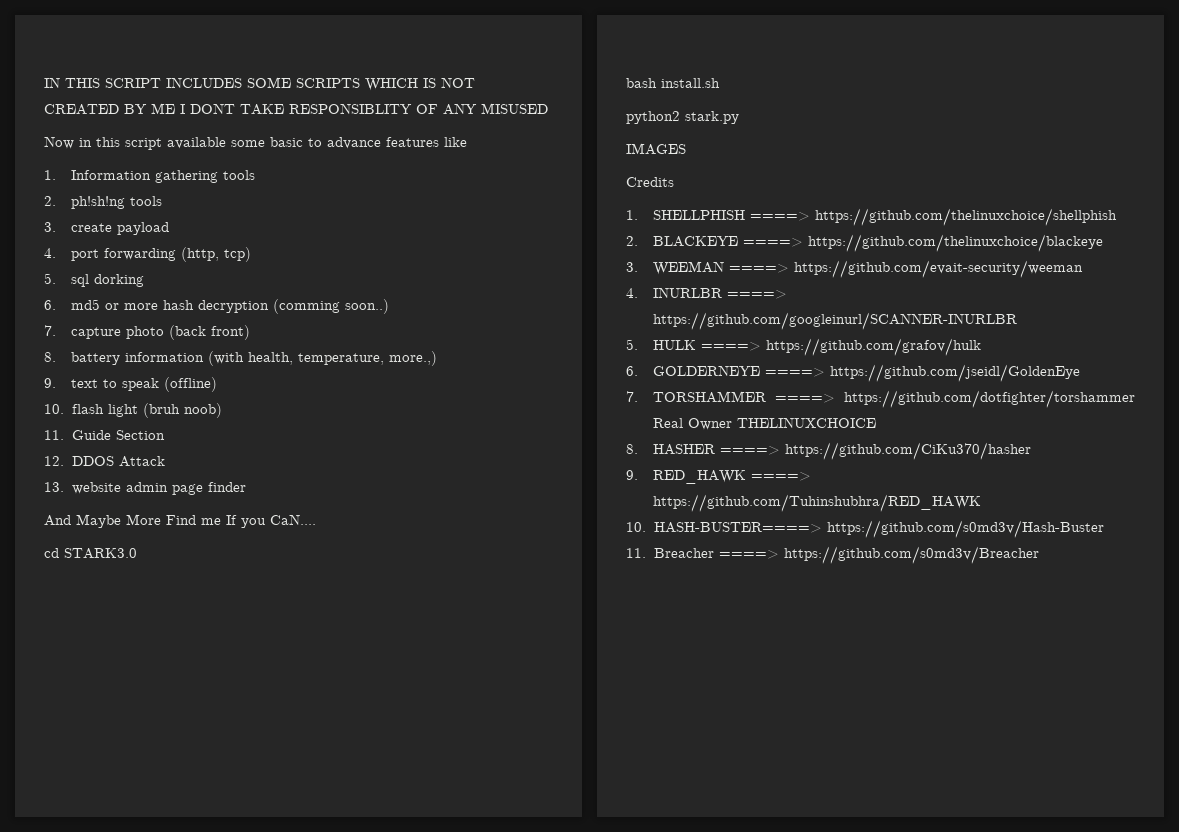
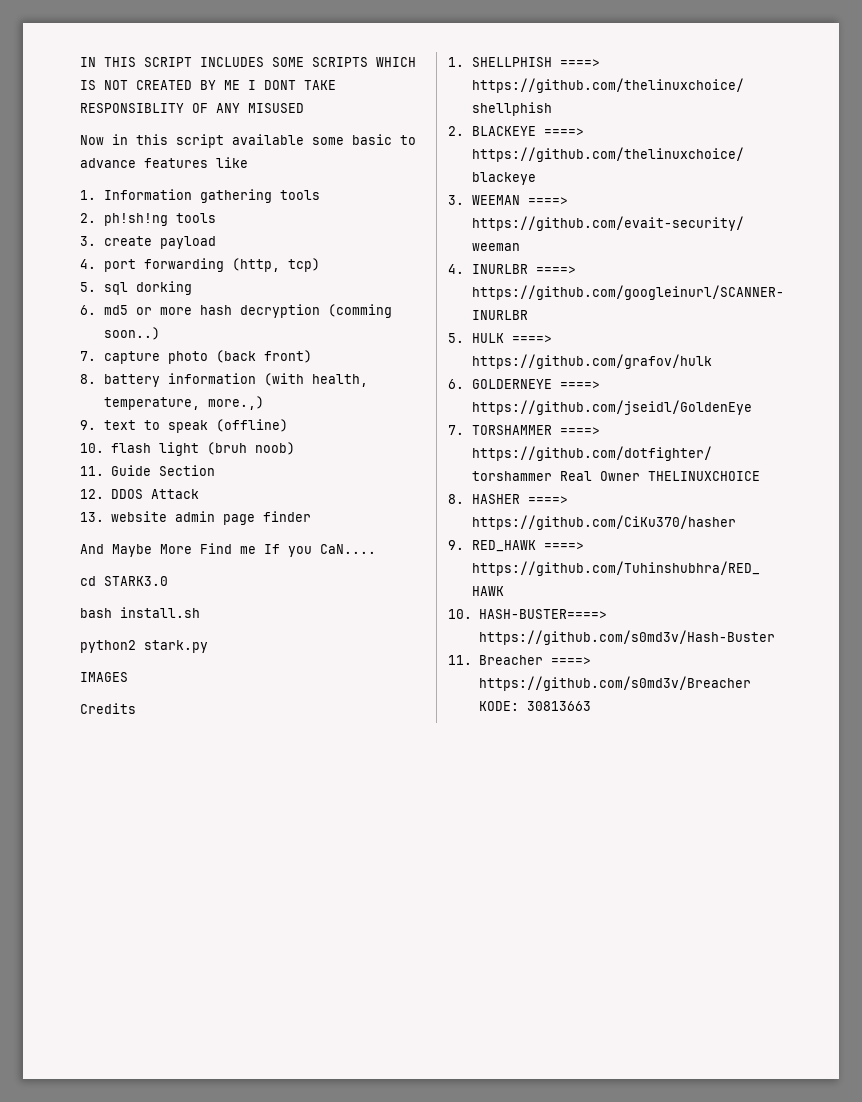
(1039, 555) none -> [478,701,591,711] KODE: 30813663

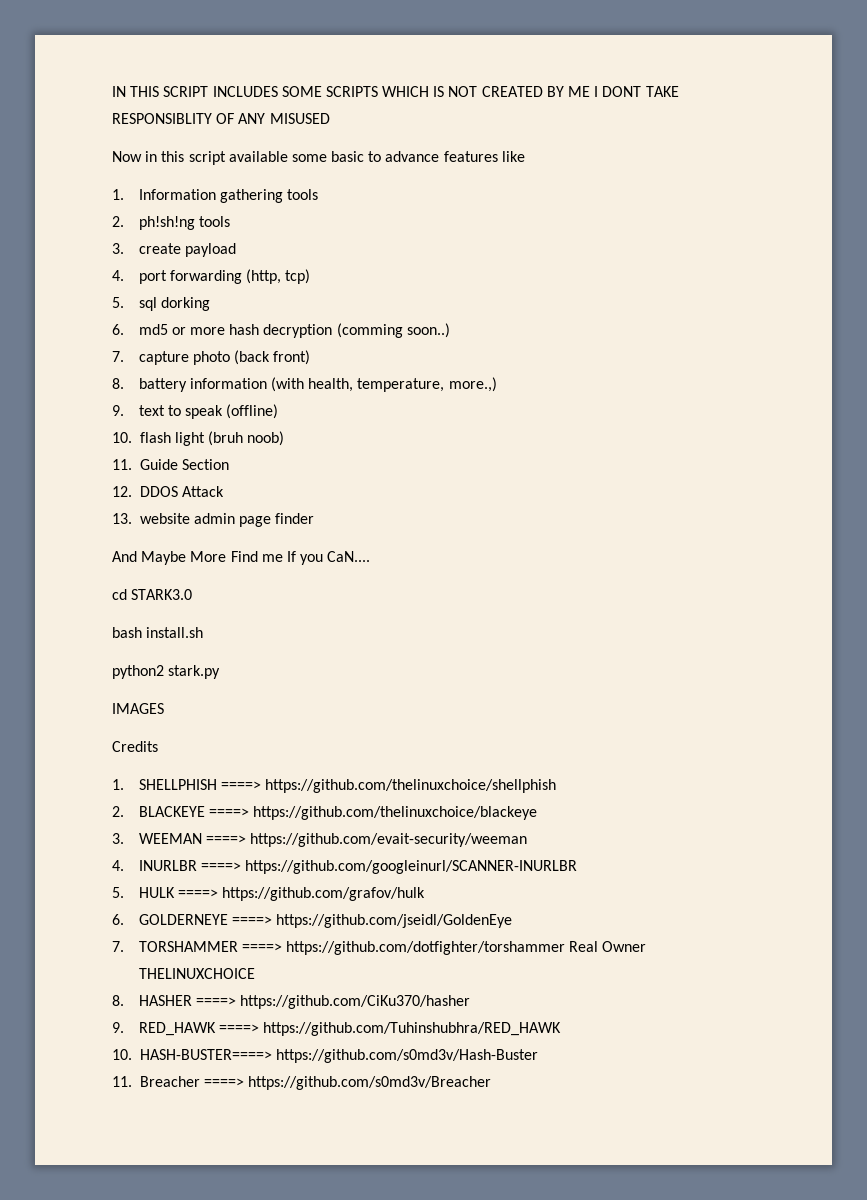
[478,701,591,711] KODE: 30813663 -> (492, 1083) none

